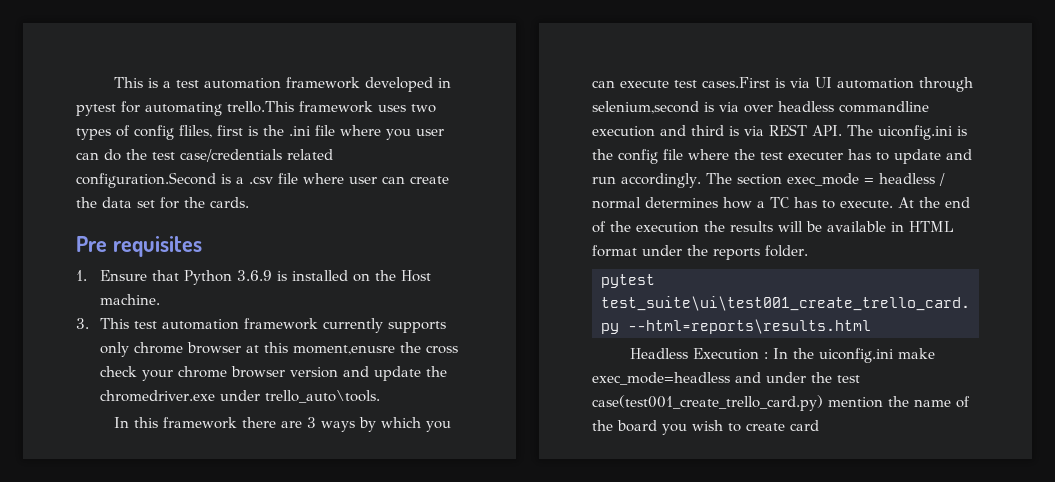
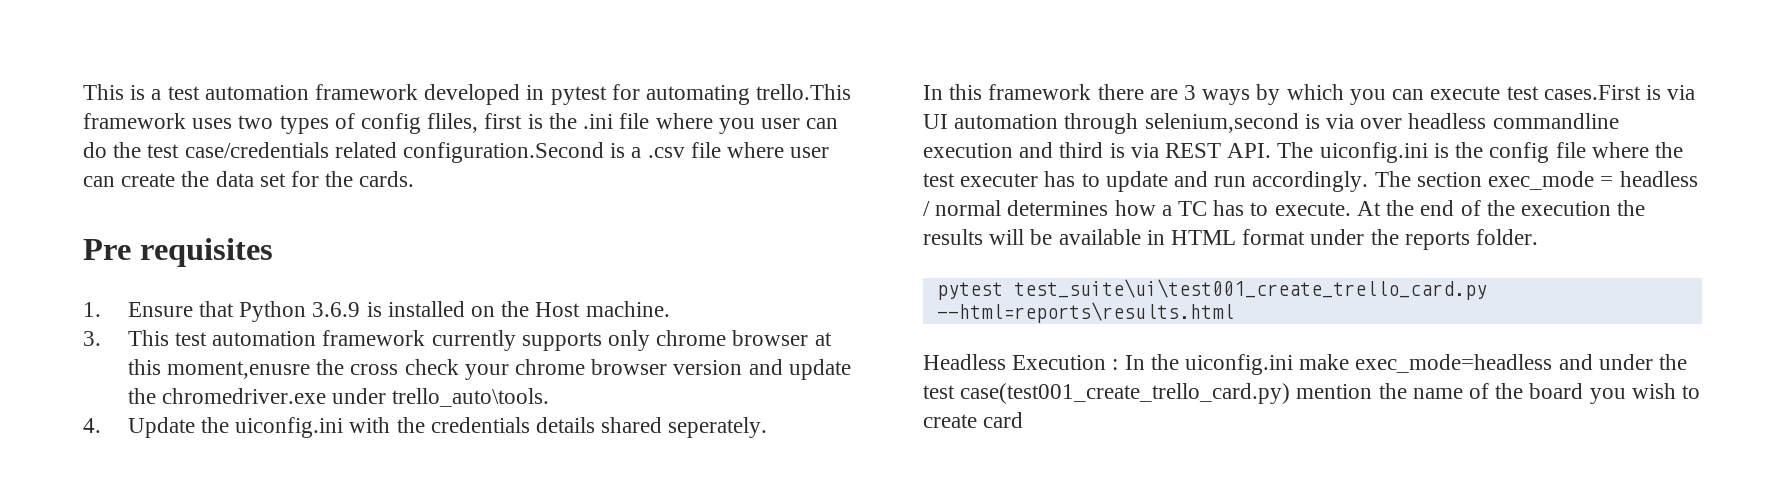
(381, 396) none -> [83,417,768,438] // 4. Update the uiconfig.ini with the credentials details shared seperately.

